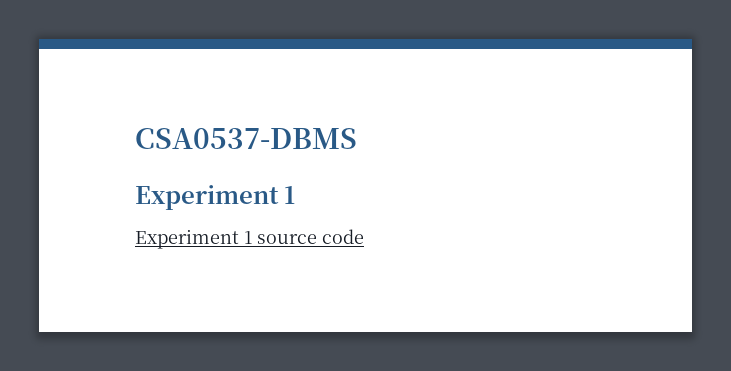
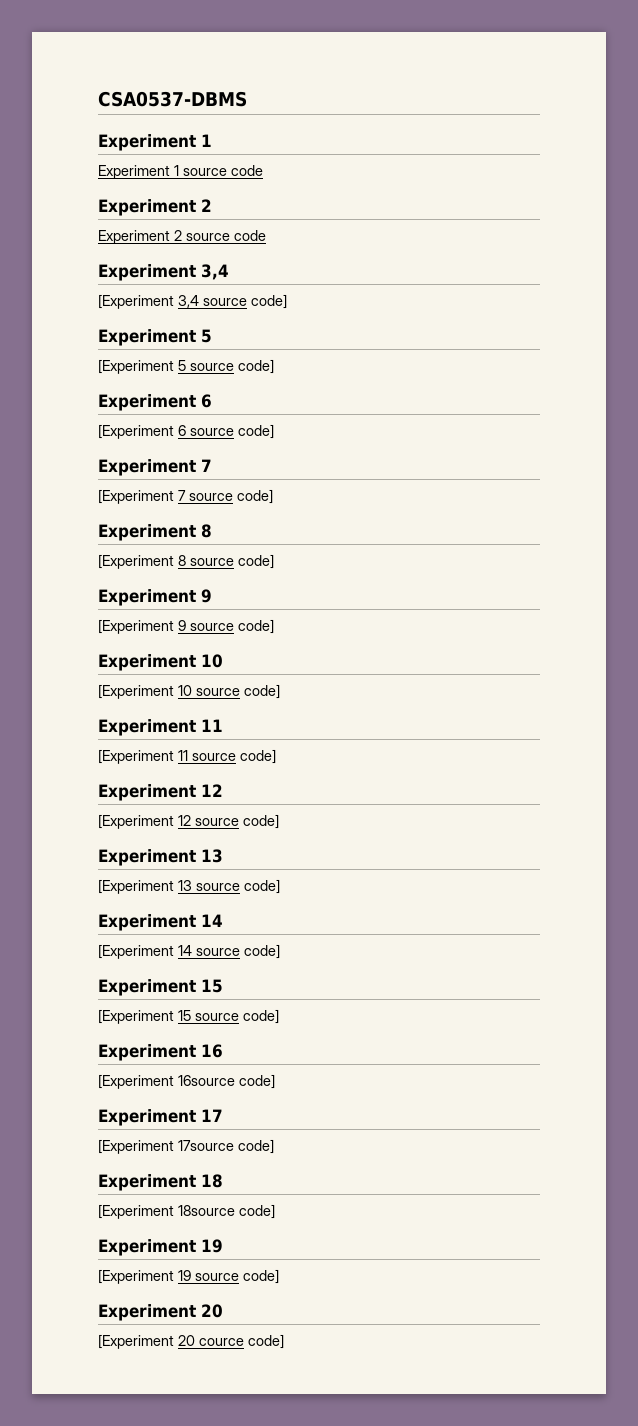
(364, 236) none -> [98,199,212,216] [98,230,266,244] [98,264,229,281] [98,294,287,309] [98,329,212,346] [98,359,274,374] [98,394,212,411] [98,424,274,439] [98,459,212,476] [98,489,273,504] [98,524,212,541] [98,554,274,569] [98,589,212,606] [98,619,274,634] [98,654,223,671] [98,684,280,699] [98,719,223,736] [98,749,276,764] [98,784,223,801] [98,814,279,829] [98,849,223,866] [98,879,280,894] [98,914,223,931] [98,944,280,959] [98,979,223,996] [98,1009,279,1024] [98,1044,223,1061] [98,1074,275,1089] [98,1109,223,1126] [98,1139,274,1154] [98,1174,223,1191] [98,1204,275,1219] [98,1239,223,1256] [98,1269,279,1284] [98,1304,223,1321] [98,1334,284,1349] // Experiment 2 // Experiment 2 source code // Experiment 3,4 // [Experiment 3,4 source code] // Experiment 5 // [Experiment 5 source code] // Experiment 6 // [Experiment 6 source code] // Experiment 7 // [Experiment 7 source code] // Experiment 8 // [Experiment 8 source code] // Experiment 9 // [Experiment 9 source code] // Experiment 10 // [Experiment 10 source code] // Experiment 11 // [Experiment 11 source code] // Experiment 12 // [Experiment 12 source code] // Experiment 13 // [Experiment 13 source code] // Experiment 14 // [Experiment 14 source code] // Experiment 15 // [Experiment 15 source code] // Experiment 16 // [Experiment 16source code] // Experiment 17 // [Experiment 17source code] // Experiment 18 // [Experiment 18source code] // Experiment 19 // [Experiment 19 source code] // Experiment 20 // [Experiment 20 cource code]

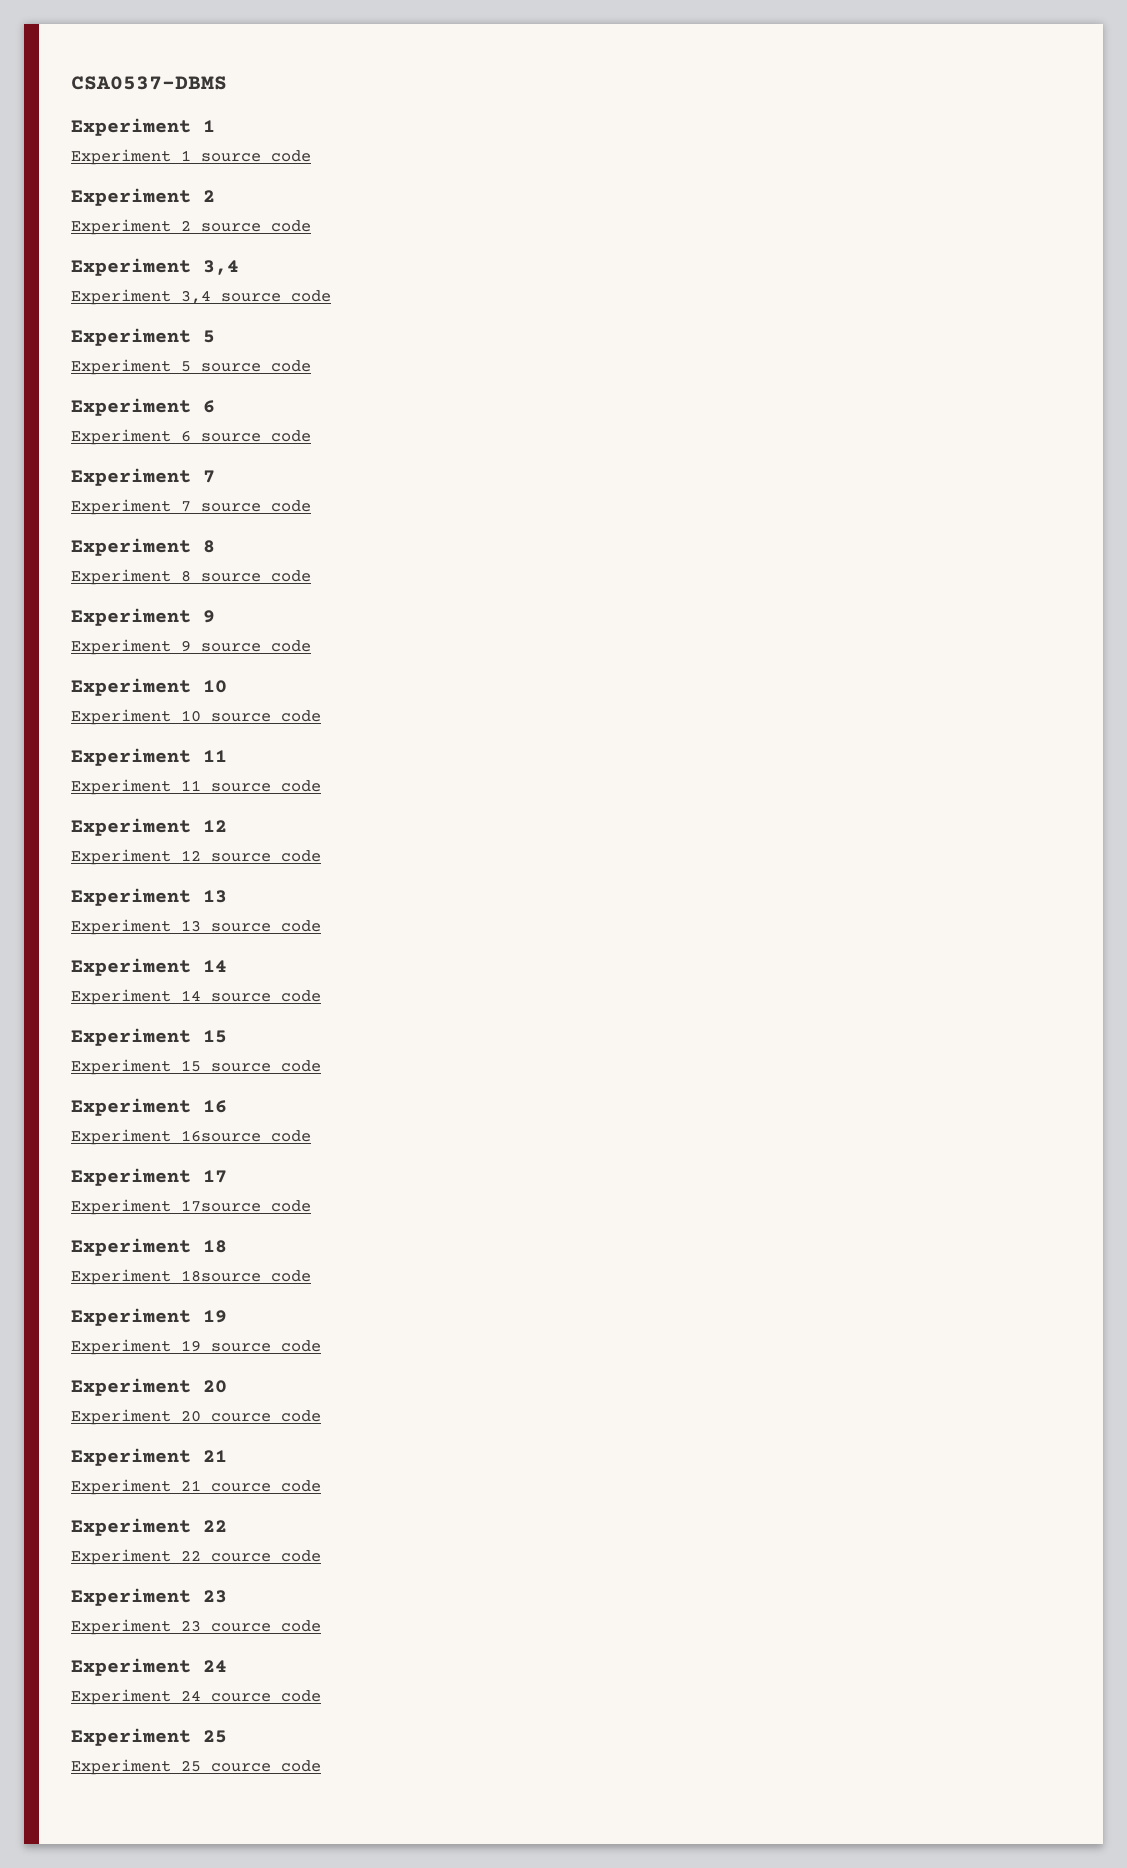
[98,294,174,309] [Experiment -> [71,289,171,305] Experiment
[251,294,287,309] code] -> [291,290,331,302] code
[98,359,174,374] [Experiment -> [71,359,171,375] Experiment
[238,359,274,374] code] -> [271,360,311,372] code
[98,424,174,439] [Experiment -> [71,429,171,445] Experiment
[238,424,274,439] code] -> [271,430,311,442] code
[98,489,174,504] [Experiment -> [71,499,171,515] Experiment
[237,489,273,504] code] -> [271,500,311,512] code
[98,554,174,569] [Experiment -> [71,569,171,585] Experiment
[238,554,274,569] code] -> [271,570,311,582] code
[98,619,174,634] [Experiment -> [71,639,171,655] Experiment
[238,619,274,634] code] -> [271,640,311,652] code
[98,684,174,699] [Experiment -> [71,709,171,725] Experiment
[244,684,280,699] code] -> [281,710,321,722] code
[98,749,174,764] [Experiment -> [71,779,171,795] Experiment
[240,749,276,764] code] -> [281,780,321,792] code
[98,814,174,829] [Experiment -> [71,849,171,865] Experiment
[243,814,279,829] code] -> [281,850,321,862] code
[98,879,174,894] [Experiment -> [71,919,171,935] Experiment
[244,879,280,894] code] -> [281,920,321,932] code
[98,944,174,959] [Experiment -> [71,989,171,1005] Experiment
[244,944,280,959] code] -> [281,990,321,1002] code
[98,1009,174,1024] [Experiment -> [71,1059,171,1075] Experiment
[243,1009,279,1024] code] -> [281,1060,321,1072] code
[98,1074,275,1089] [Experiment 16source code] -> [71,1129,311,1145] Experiment 16source code
[98,1139,274,1154] [Experiment 17source code] -> [71,1199,311,1215] Experiment 17source code
[98,1204,275,1219] [Experiment 18source code] -> [71,1269,311,1285] Experiment 18source code
[98,1269,174,1284] [Experiment -> [71,1339,171,1355] Experiment
[243,1269,279,1284] code] -> [281,1340,321,1352] code
[98,1334,174,1349] [Experiment -> [71,1409,171,1425] Experiment
[248,1334,284,1349] code] -> [281,1410,321,1422] [71,1448,227,1466] [71,1479,321,1495] [71,1518,227,1536] [71,1549,321,1565] [71,1588,227,1606] [71,1619,321,1635] [71,1658,227,1676] [71,1689,321,1705] [71,1728,227,1746] [71,1759,321,1775] code // Experiment 21 // Experiment 21 cource code // Experiment 22 // Experiment 22 cource code // Experiment 23 // Experiment 23 cource code // Experiment 24 // Experiment 24 cource code // Experiment 25 // Experiment 25 cource code

